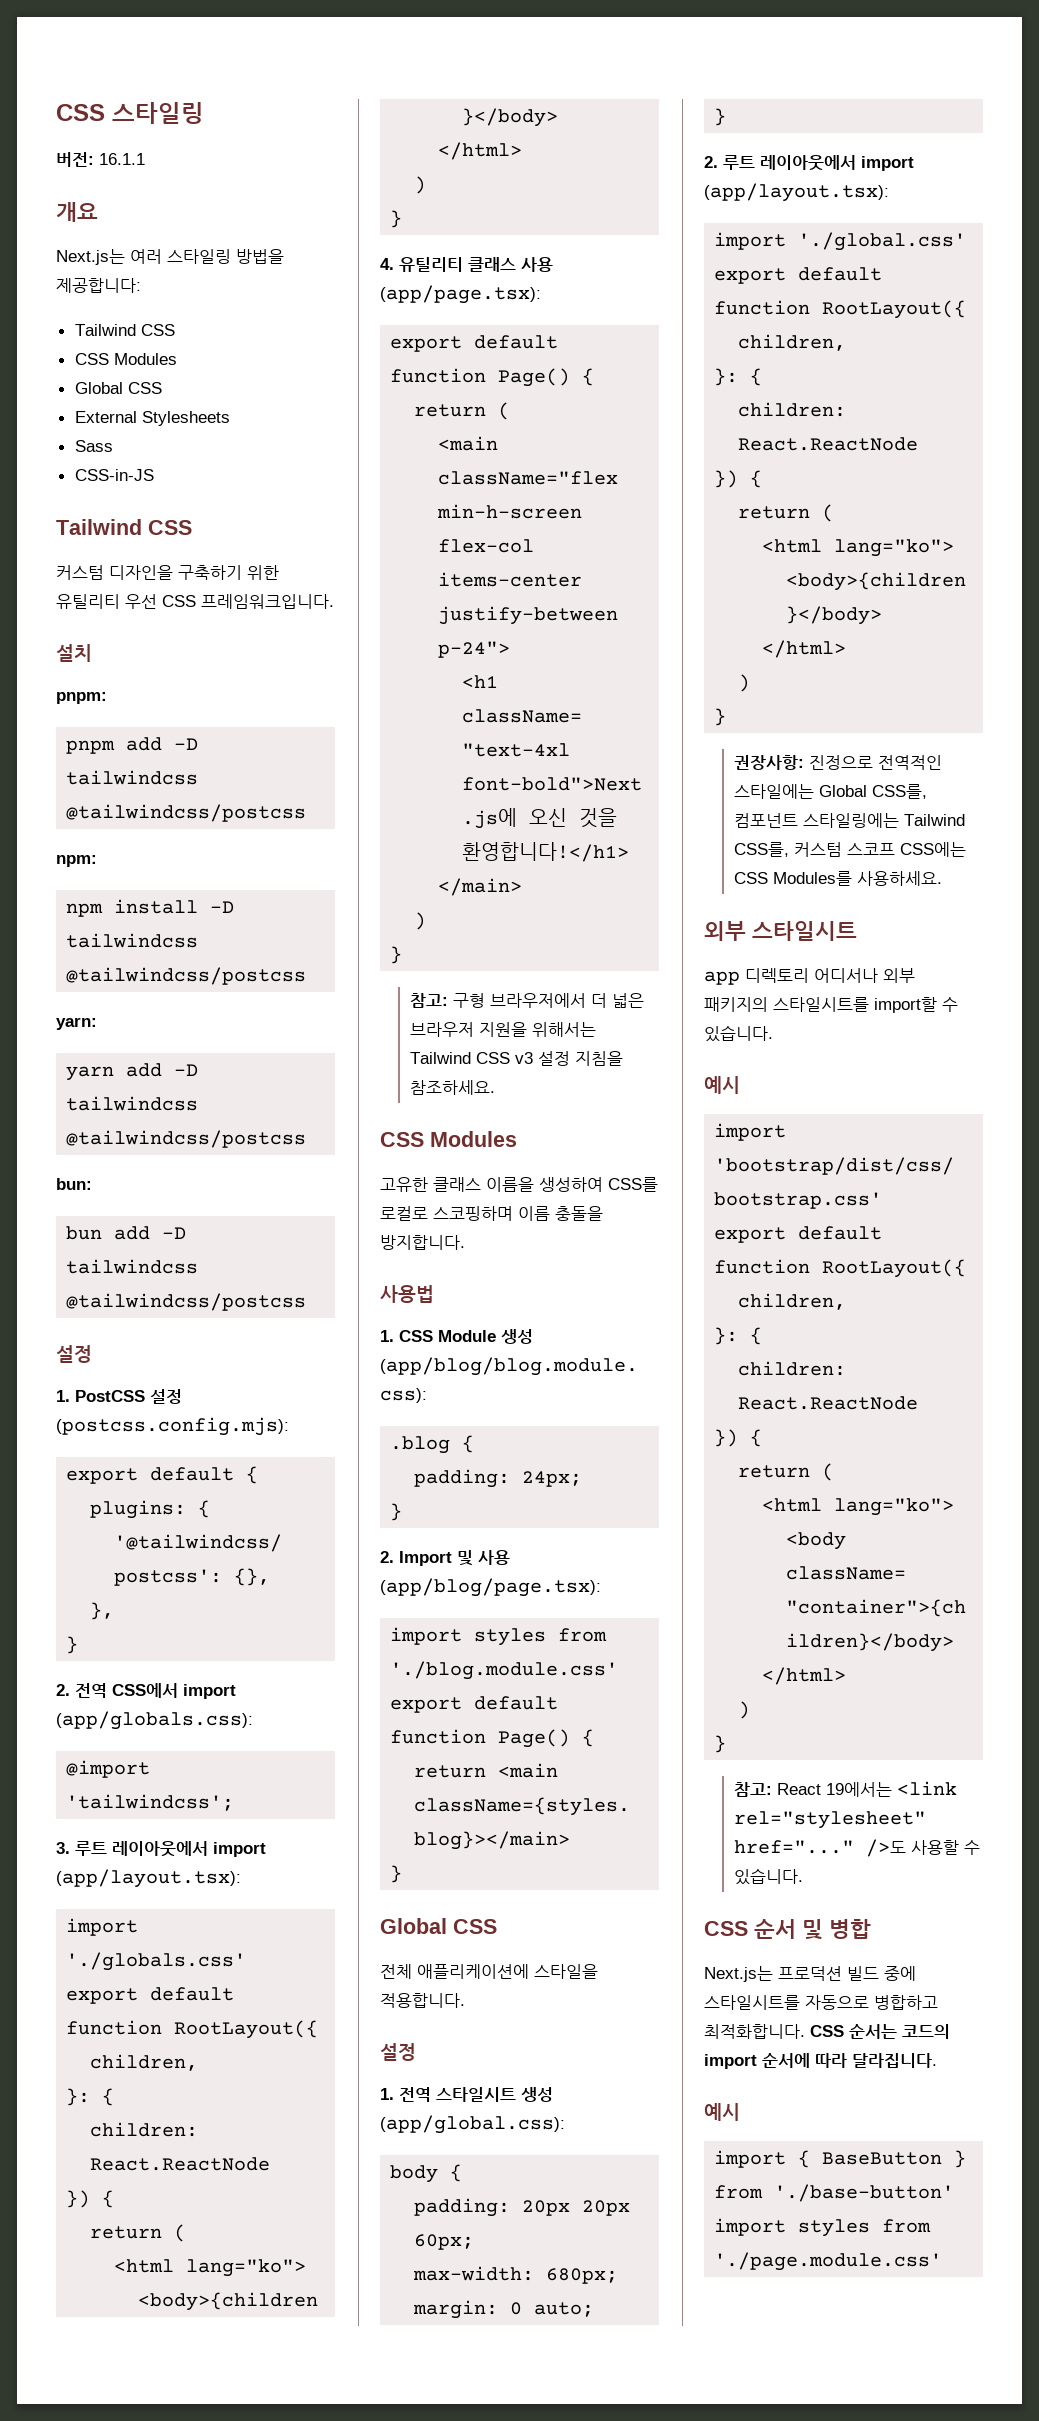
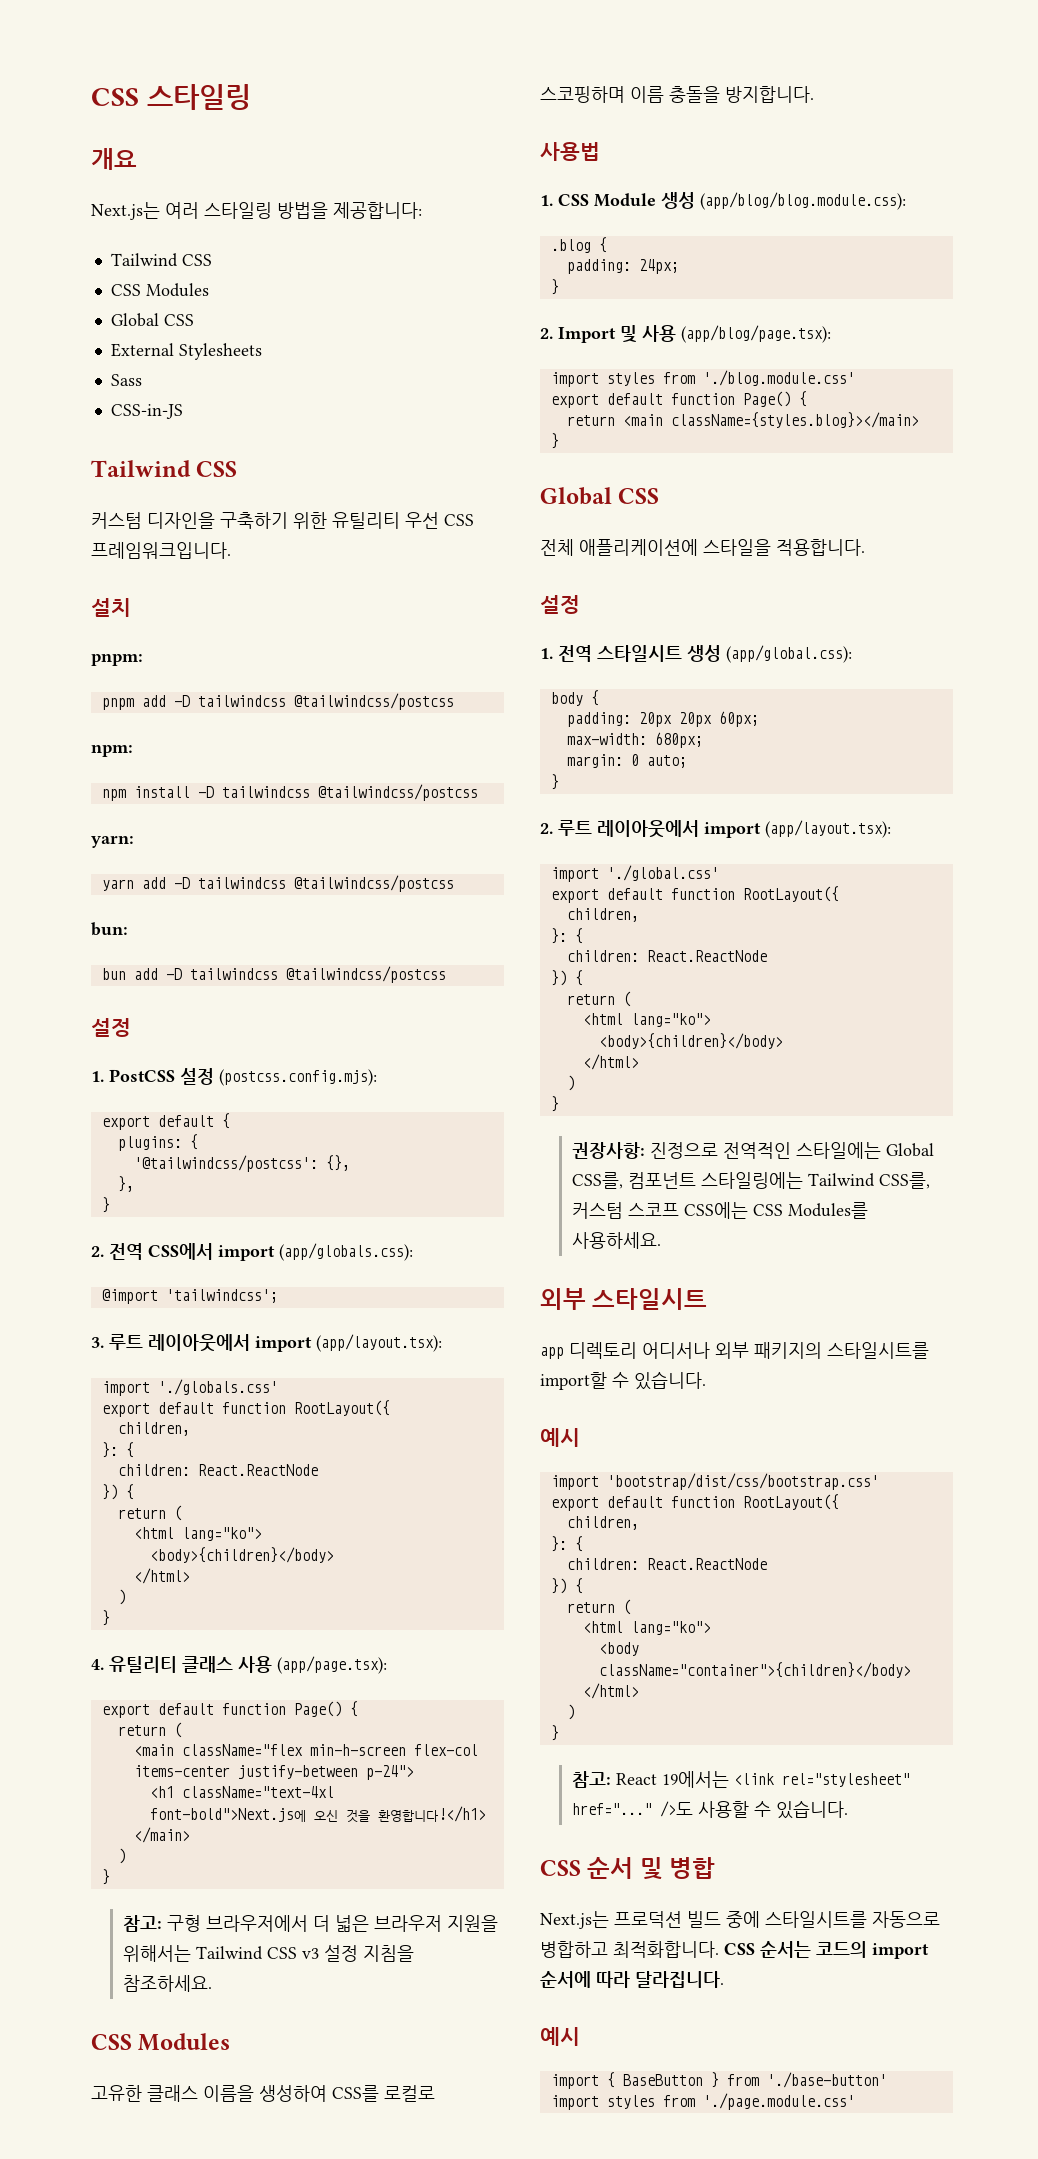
[56,152,145,167] // 버전: 16.1.1 -> (251, 97) none

